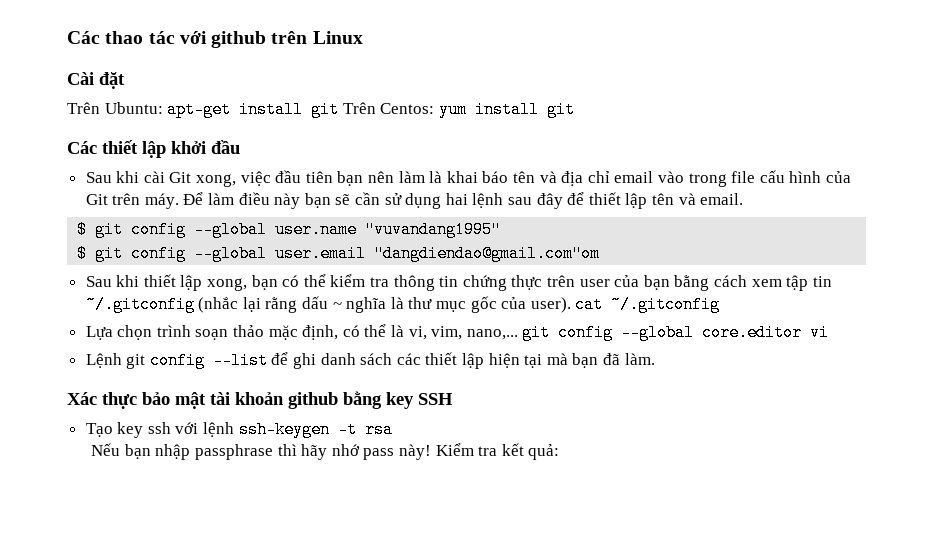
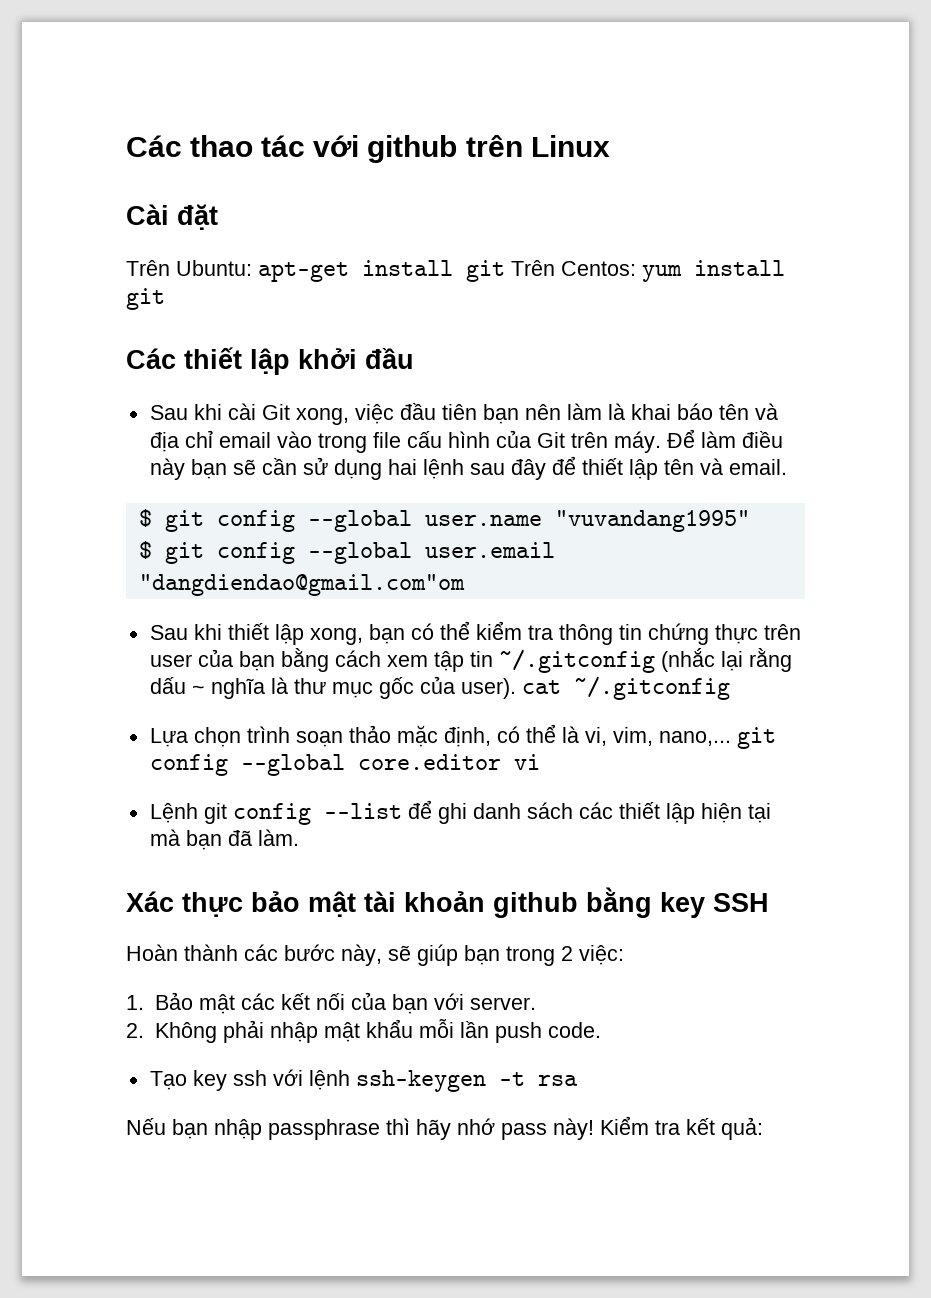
(453, 399) none -> [126,944,624,966] [126,992,536,1014] [126,1019,601,1043] // Hoàn thành các bước này, sẽ giúp bạn trong 2 việc: // 1. Bảo mật các kết nối của bạn với server. // 2. Không phải nhập mật khẩu mỗi lần push code.

